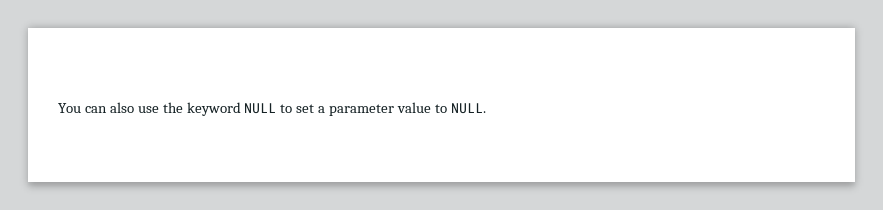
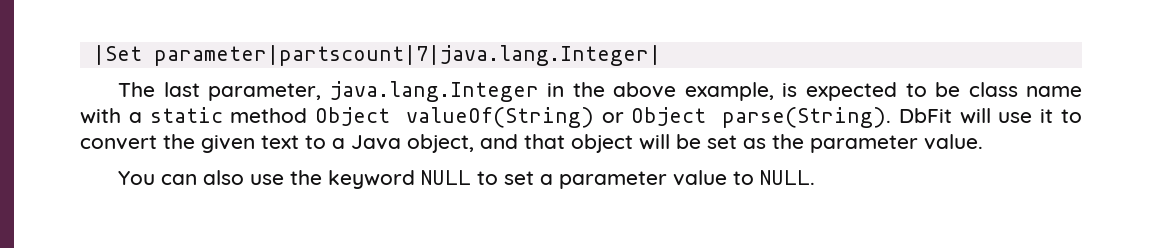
(58, 108) none -> [92,45,661,66] [118,81,1082,102] [80,107,1082,128] [80,134,983,153] |Set parameter|partscount|7|java.lang.Integer| // The last parameter, java.lang.Integer in the above example, is expected to be class name with a static method Object valueOf(String) or Object parse(String). DbFit will use it to convert the given text to a Java object, and that object will be set as the parameter value. //

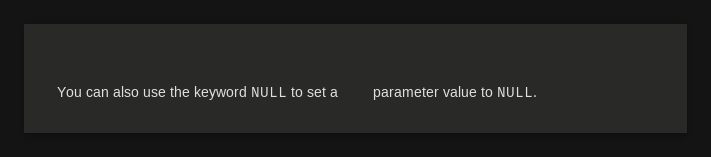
[92,45,661,66] [118,81,1082,102] [80,107,1082,128] [80,134,983,153] |Set parameter|partscount|7|java.lang.Integer| // The last parameter, java.lang.Integer in the above example, is expected to be class name with a static method Object valueOf(String) or Object parse(String). DbFit will use it to convert the given text to a Java object, and that object will be set as the parameter value. // -> (57, 92) none

